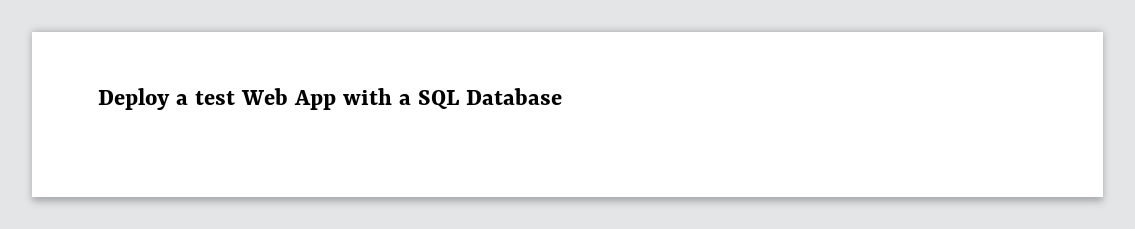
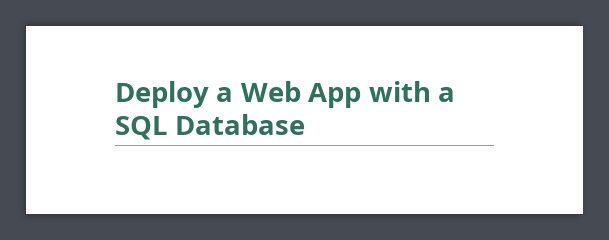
[195,91,236,105] test -> (234, 94) none

